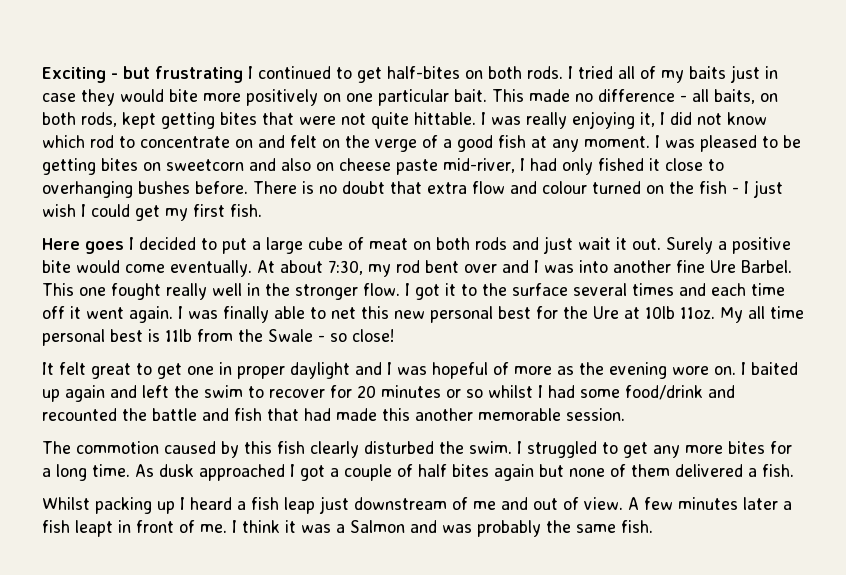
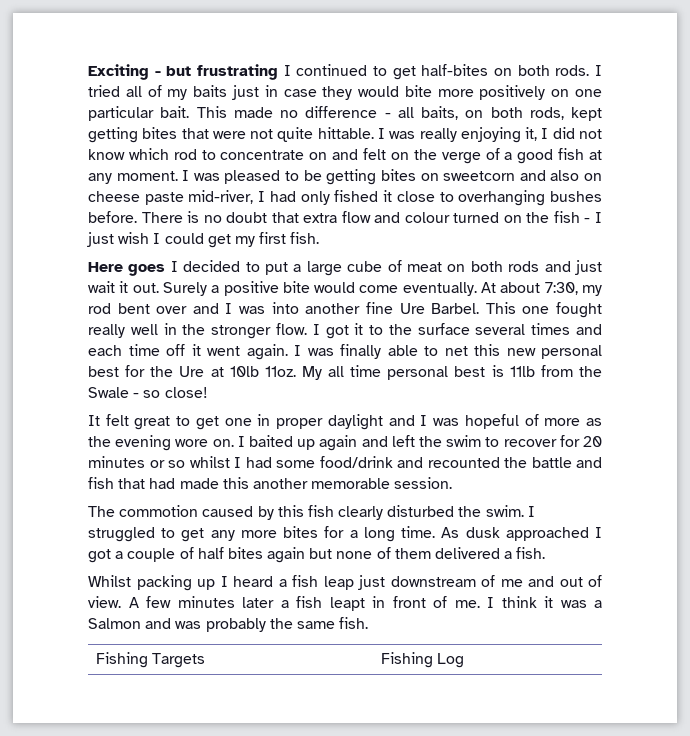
(653, 526) none -> [95,652,206,668] [380,652,465,668] // Fishing Targets | Fishing Log

